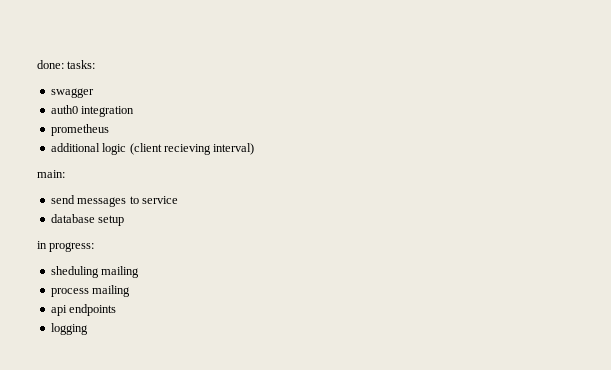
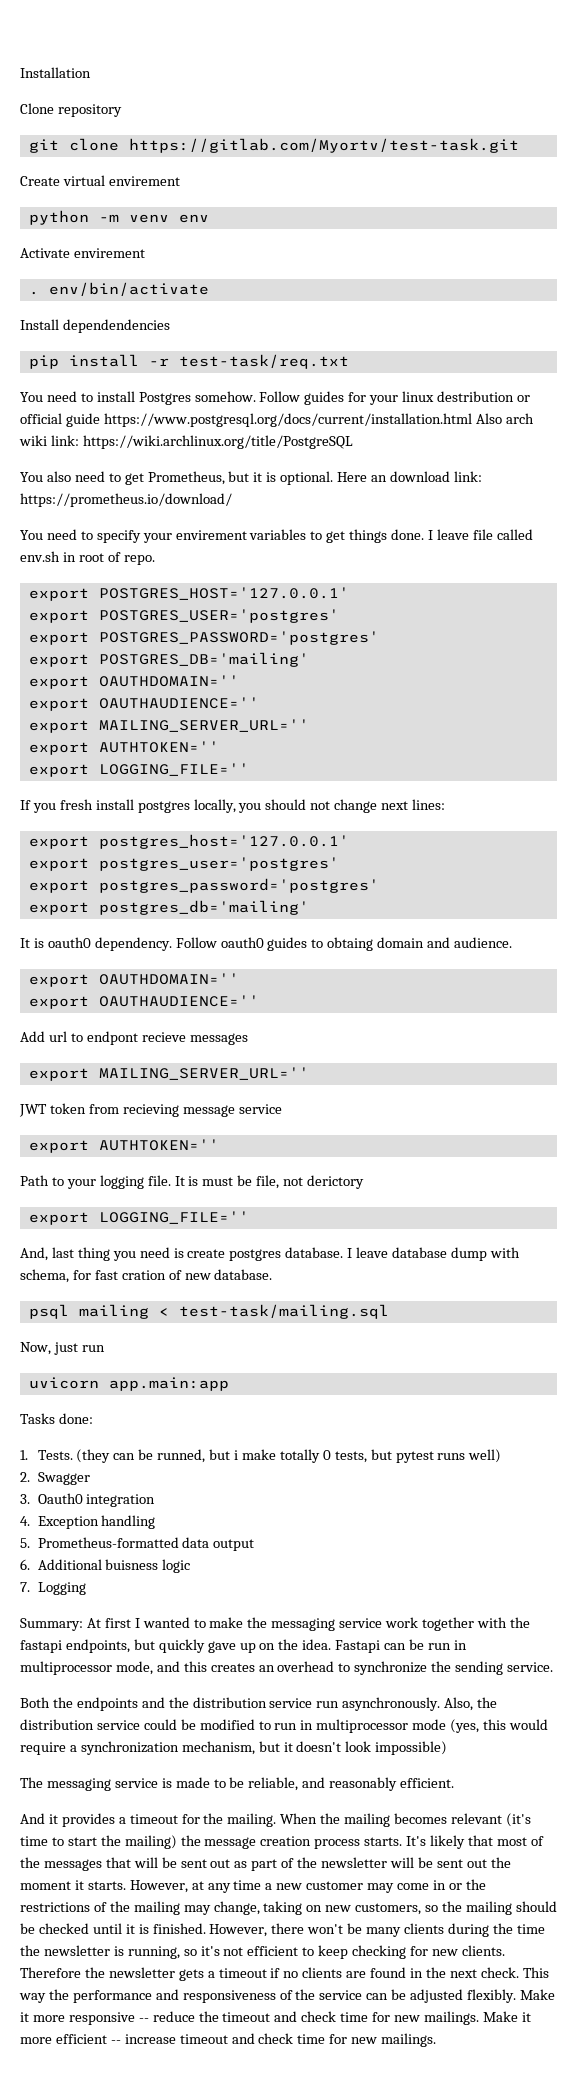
[37,60,96,69] [50,88,94,98] [50,105,135,117] [50,124,109,136] [50,143,255,155] [37,170,65,178] [50,195,178,207] [50,214,125,226] [37,241,95,252] [50,266,140,278] [50,285,131,297] [50,304,117,316] [50,323,88,335] done: tasks: // swagger // auth0 integration // prometheus // additional logic (client recieving interval) // main: // send messages to service // database setup // in progress: // sheduling mailing // process mailing // api endpoints // logging -> [20,67,91,78] [20,103,122,117] [28,138,519,153] [20,175,180,186] [28,210,209,225] [20,248,145,258] [28,282,209,296] [20,319,170,333] [28,354,349,369] [20,391,530,405] [20,413,534,427] [19,435,353,449] [20,471,482,485] [20,493,232,507] [20,529,533,543] [20,551,155,565] [28,587,349,601] [28,609,339,623] [28,631,379,645] [28,652,309,667] [28,675,239,689] [28,697,259,711] [28,719,309,733] [28,741,219,755] [28,763,249,777] [20,799,446,813] [28,834,349,849] [28,857,339,871] [28,878,379,893] [28,900,309,915] [20,937,513,951] [28,973,239,987] [28,995,259,1009] [20,1031,248,1045] [28,1067,309,1081] [19,1103,282,1117] [28,1139,219,1153] [20,1175,365,1189] [28,1211,249,1225] [20,1247,520,1261] [20,1269,273,1283] [28,1304,389,1319] [20,1342,105,1355] [28,1377,229,1391] [20,1413,93,1424] [20,1449,502,1463] [20,1472,90,1485] [20,1493,156,1507] [20,1515,156,1529] [20,1537,255,1551] [20,1559,191,1573] [20,1582,86,1595] [20,1617,530,1631] [20,1639,467,1653] [20,1661,554,1675] [20,1697,498,1711] [20,1719,548,1733] [20,1741,448,1755] [20,1777,455,1791] [20,1813,531,1827] [20,1835,544,1849] [20,1857,511,1871] [20,1879,486,1893] [20,1901,557,1915] [20,1923,545,1937] [20,1945,505,1959] [20,1967,549,1981] [19,1989,555,2003] [20,2011,531,2025] [20,2033,437,2047] Installation // Clone repository // git clone https://gitlab.com/Myortv/test-task.git // Create virtual envirement // python -m venv env // Activate envirement // . env/bin/activate // Install dependendencies // pip install -r test-task/req.txt // You need to install Postgres somehow. Follow guides for your linux destribution or official guide https://www.postgresql.org/docs/current/installation.html Also arch wiki link: https://wiki.archlinux.org/title/PostgreSQL // You also need to get Prometheus, but it is optional. Here an download link: https://prometheus.io/download/ // You need to specify your envirement variables to get things done. I leave file called env.sh in root of repo. // export POSTGRES_HOST='127.0.0.1' // export POSTGRES_USER='postgres' // export POSTGRES_PASSWORD='postgres' // export POSTGRES_DB='mailing' // export OAUTHDOMAIN='' // export OAUTHAUDIENCE='' // export MAILING_SERVER_URL='' // export AUTHTOKEN='' // export LOGGING_FILE='' // If you fresh install postgres locally, you should not change next lines: // export postgres_host='127.0.0.1' // export postgres_user='postgres' // export postgres_password='postgres' // export postgres_db='mailing' // It is oauth0 dependency. Follow oauth0 guides to obtaing domain and audience. // export OAUTHDOMAIN='' // export OAUTHAUDIENCE='' // Add url to endpont recieve messages // export MAILING_SERVER_URL='' // JWT token from recieving message service // export AUTHTOKEN='' // Path to your logging file. It is must be file, not derictory // export LOGGING_FILE='' // And, last thing you need is create postgres database. I leave database dump with schema, for fast cration of new database. // psql mailing < test-task/mailing.sql // Now, just run // uvicorn app.main:app // Tasks done: // 1. Tests. (they can be runned, but i make totally 0 tests, but pytest runs well) // 2. Swagger // 3. Oauth0 integration // 4. Exception handling // 5. Prometheus-formatted data output // 6. Additional buisness logic // 7. Logging // Summary: At first I wanted to make the messaging service work together with the fastapi endpoints, but quickly gave up on the idea. Fastapi can be run in multiprocessor mode, and this creates an overhead to synchronize the sending service. // Both the endpoints and the distribution service run asynchronously. Also, the distribution service could be modified to run in multiprocessor mode (yes, this would require a synchronization mechanism, but it doesn't look impossible) // The messaging service is made to be reliable, and reasonably efficient. // And it provides a timeout for the mailing. When the mailing becomes relevant (it's time to start the mailing) the message creation process starts. It's likely that most of the messages that will be sent out as part of the newsletter will be sent out the moment it starts. However, at any time a new customer may come in or the restrictions of the mailing may change, taking on new customers, so the mailing should be checked until it is finished. However, there won't be many clients during the time the newsletter is running, so it's not efficient to keep checking for new clients. Therefore the newsletter gets a timeout if no clients are found in the next check. This way the performance and responsiveness of the service can be adjusted flexibly. Make it more responsive -- reduce the timeout and check time for new mailings. Make it more efficient -- increase timeout and check time for new mailings.

